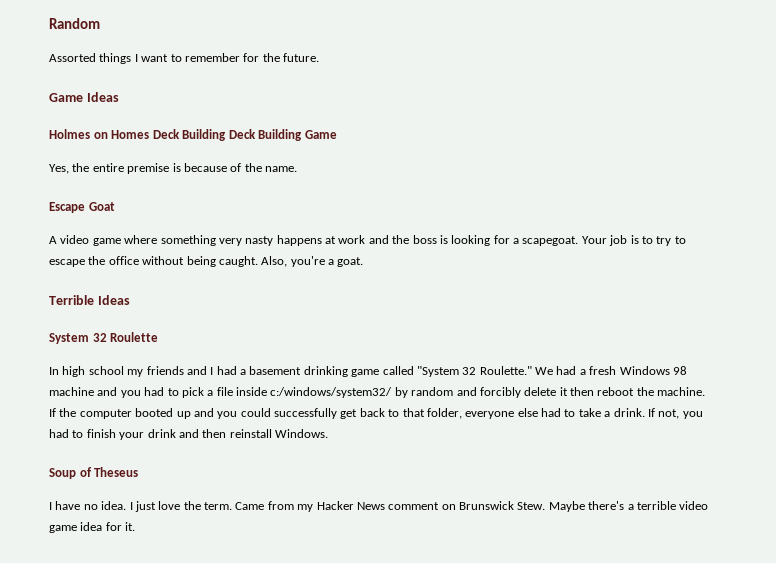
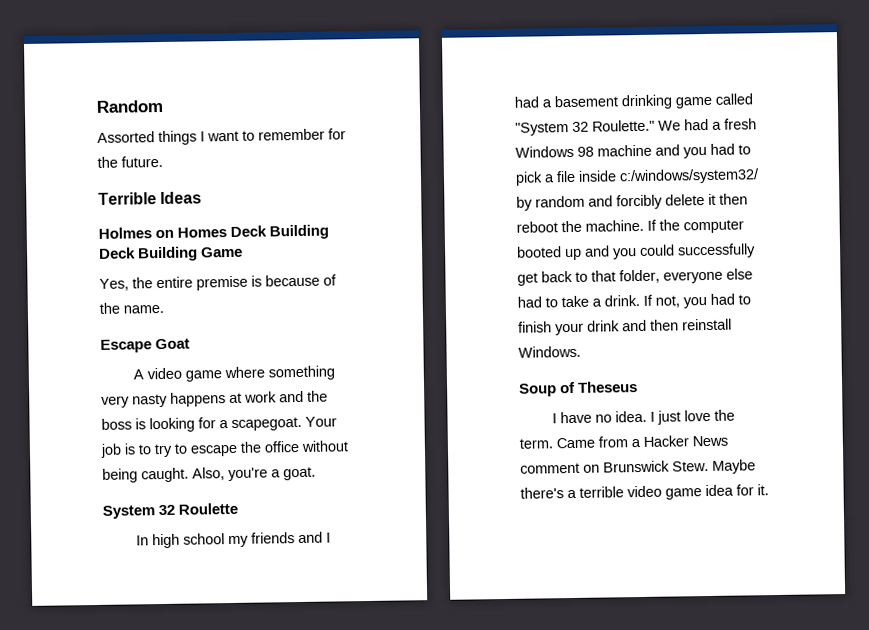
[49,93,83,102] Game -> [98,192,157,205] Terrible
[49,295,130,305] // Terrible Ideas -> (316, 473) none
[297,504,314,512] my -> [631,438,641,448] a

